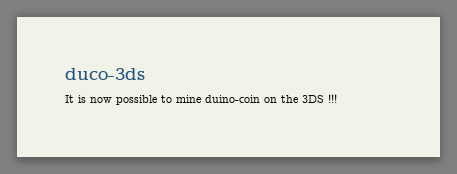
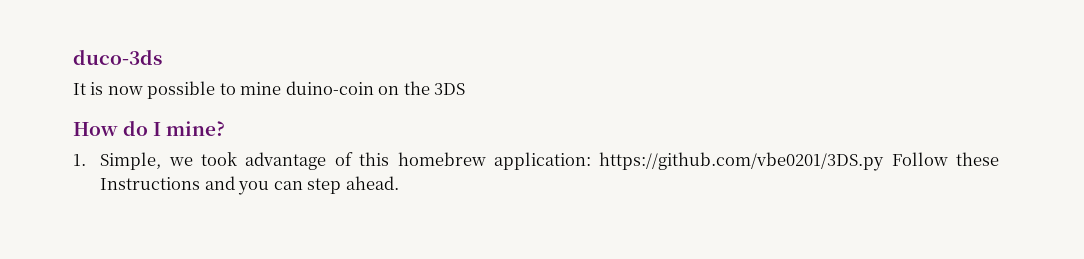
[328,94,337,103] !!! -> [73,120,226,136] [73,152,999,171] [100,176,399,195] // How do I mine? // 1. Simple, we took advantage of this homebrew application: https://github.com/vbe0201/3DS.py Follow these Instructions and you can step ahead.

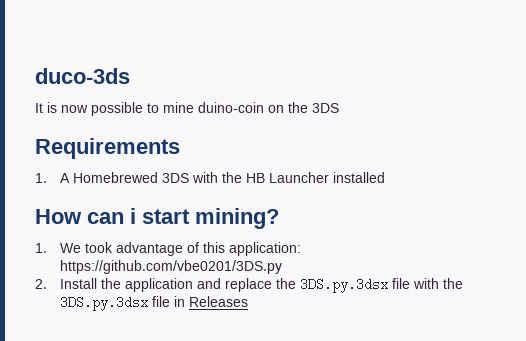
[73,120,226,136] [73,152,193,170] How do I mine? // 1. Simple, we -> [35,138,180,159] [35,172,386,183] [35,208,279,229] [35,243,82,253] Requirements // 1. A Homebrewed 3DS with the HB Launcher installed // How can i start mining? // 1. We
[397,152,486,166] homebrew -> (226, 247) none
[891,152,999,166] [100,176,399,195] Follow these Instructions and you can step ahead. -> [35,278,464,293] [60,296,249,311] // 2. Install the application and replace the 3DS.py.3dsx file with the 3DS.py.3dsx file in Releases

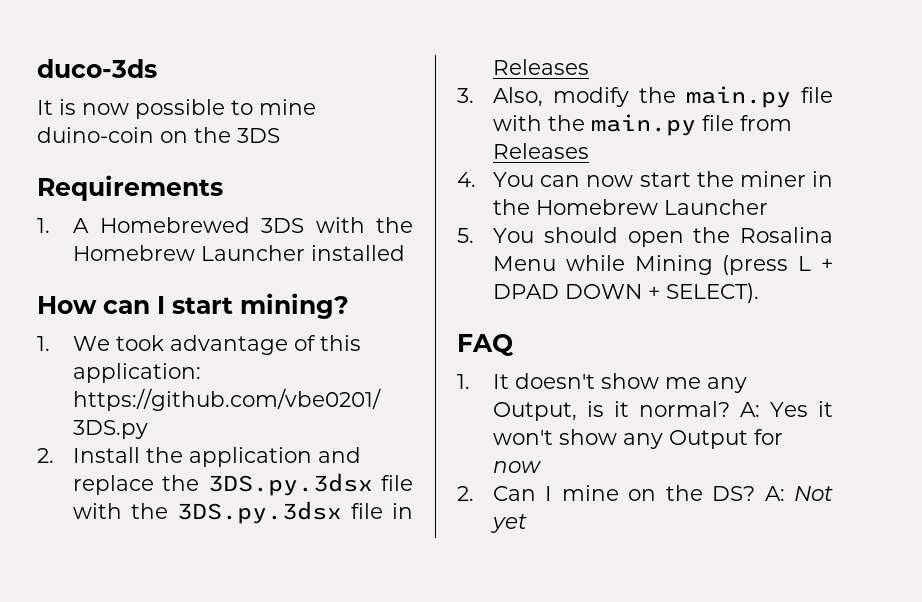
[246,173,266,183] HB -> [73,245,196,261] Homebrew
[130,208,136,224] i -> [157,296,165,314] I
(249, 301) none -> [457,86,833,108] [493,114,793,136] [493,143,590,159] [457,171,833,187] [493,199,769,215] [457,227,833,247] [493,255,833,275] [493,283,760,303] [457,334,513,356] [457,373,748,393] [493,401,833,421] [493,429,784,449] [493,461,542,473] [457,485,833,501] [490,514,528,533] // 3. Also, modify the main.py file with the main.py file from Releases // 4. You can now start the miner in the Homebrew Launcher // 5. You should open the Rosalina Menu while Mining (press L + DPAD DOWN + SELECT). // FAQ // 1. It doesn't show me any Output, is it normal? A: Yes it won't show any Output for now // 2. Can I mine on the DS? A: Not yet

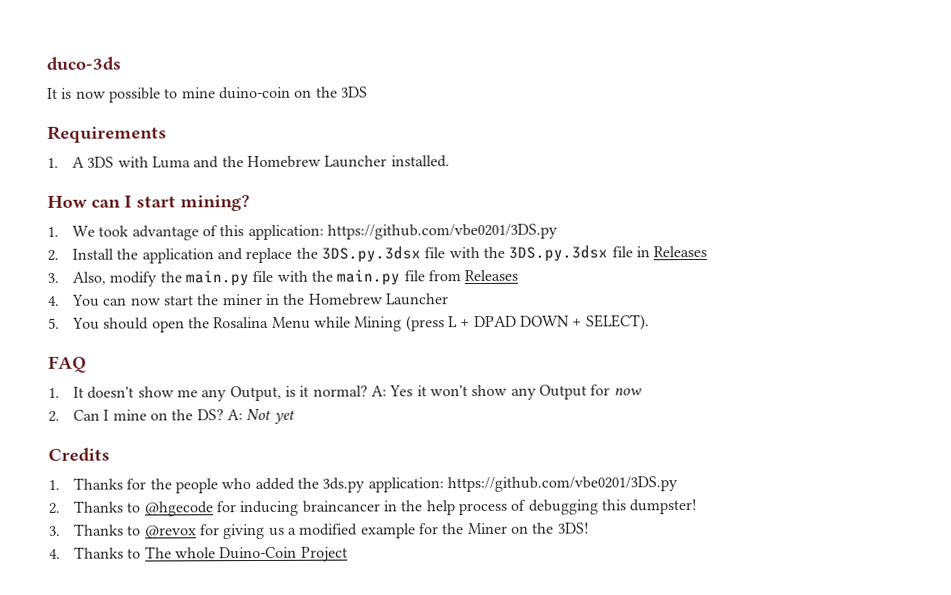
[99,217,250,233] Homebrewed -> (86, 162) none
[376,217,413,233] [73,245,406,261] the Homebrew Launcher installed -> [152,155,450,169] Luma and the Homebrew Launcher installed.
(528, 523) none -> [48,447,110,462] [48,476,679,494] [48,498,698,517] [49,522,590,540] [49,546,348,562] // Credits // 1. Thanks for the people who added the 3ds.py application: https://github.com/vbe0201/3DS.py // 2. Thanks to @hgecode for inducing braincancer in the help process of debugging this dumpster! // 3. Thanks to @revox for giving us a modified example for the Miner on the 3DS! // 4. Thanks to The whole Duino-Coin Project

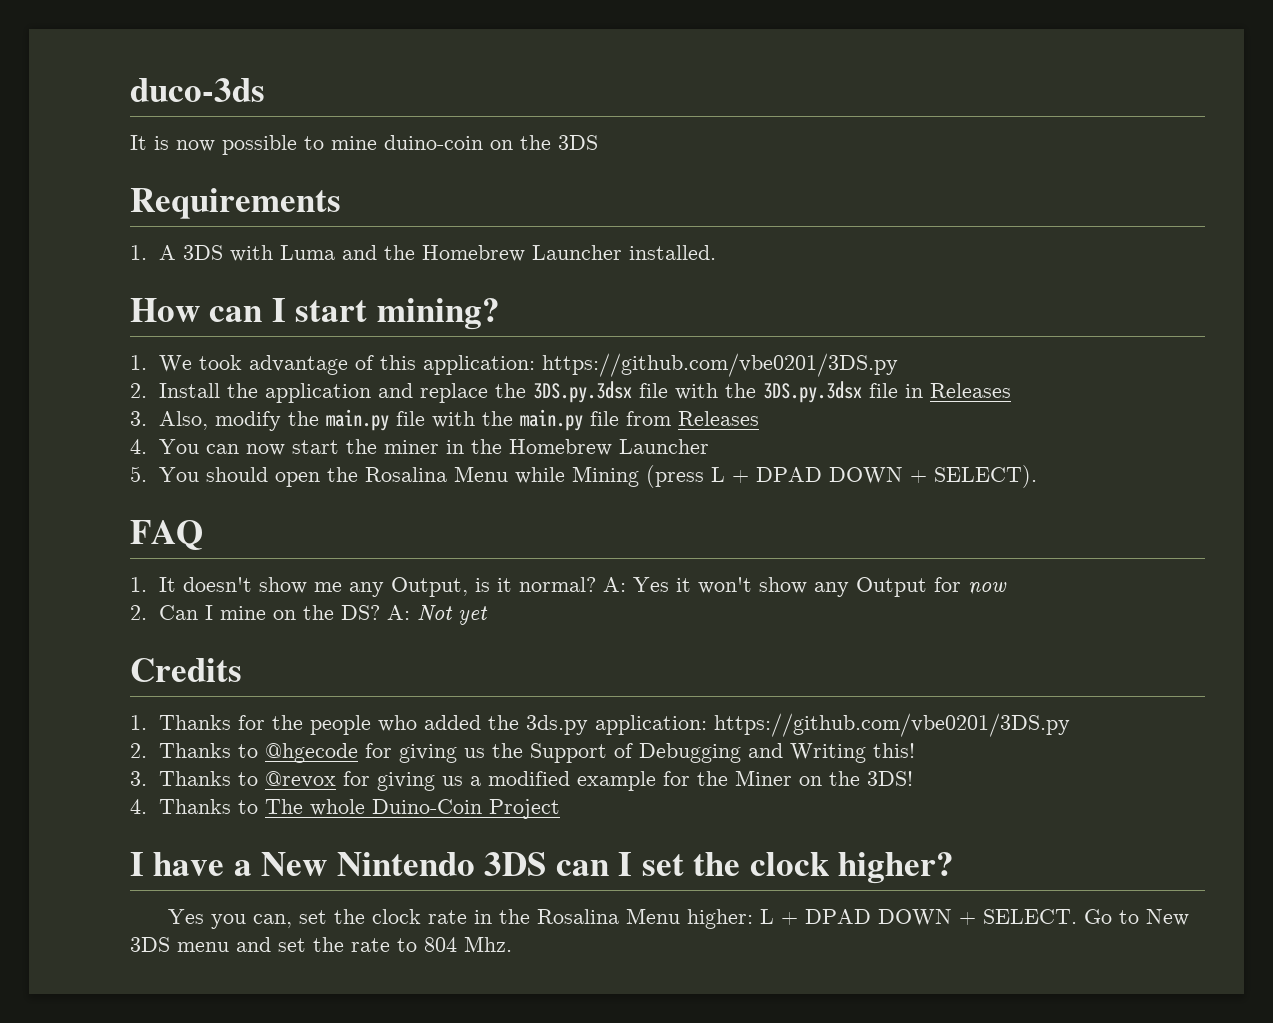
[239,498,698,517] inducing braincancer in the help process of debugging this dumpster! -> [398,743,915,763] giving us the Support of Debugging and Writing this!
(348, 554) none -> [130,852,954,884] [168,908,1190,929] [130,936,512,952] // I have a New Nintendo 3DS can I set the clock higher? // Yes you can, set the clock rate in the Rosalina Menu higher: L + DPAD DOWN + SELECT. Go to New 3DS menu and set the rate to 804 Mhz.

